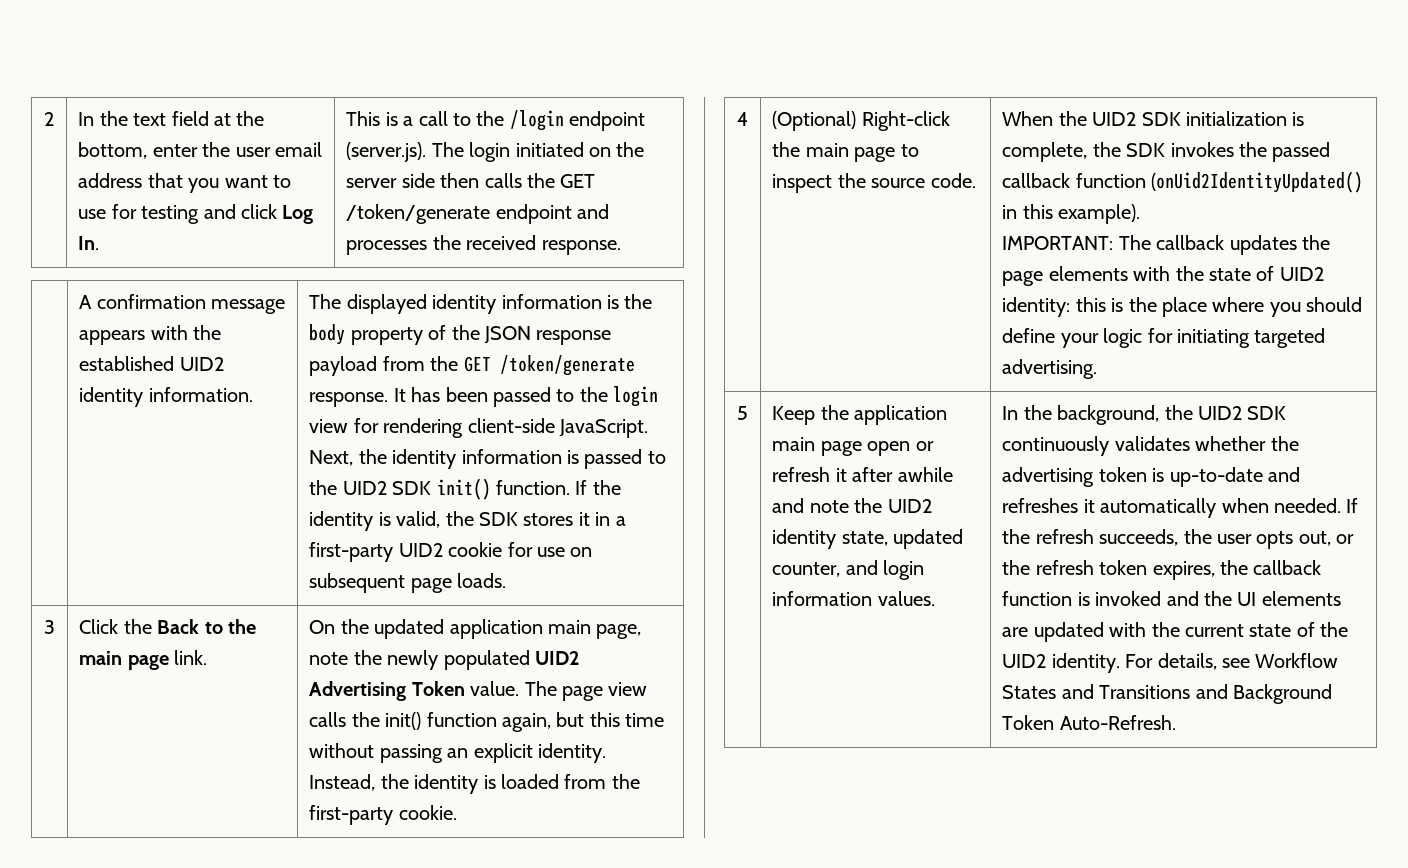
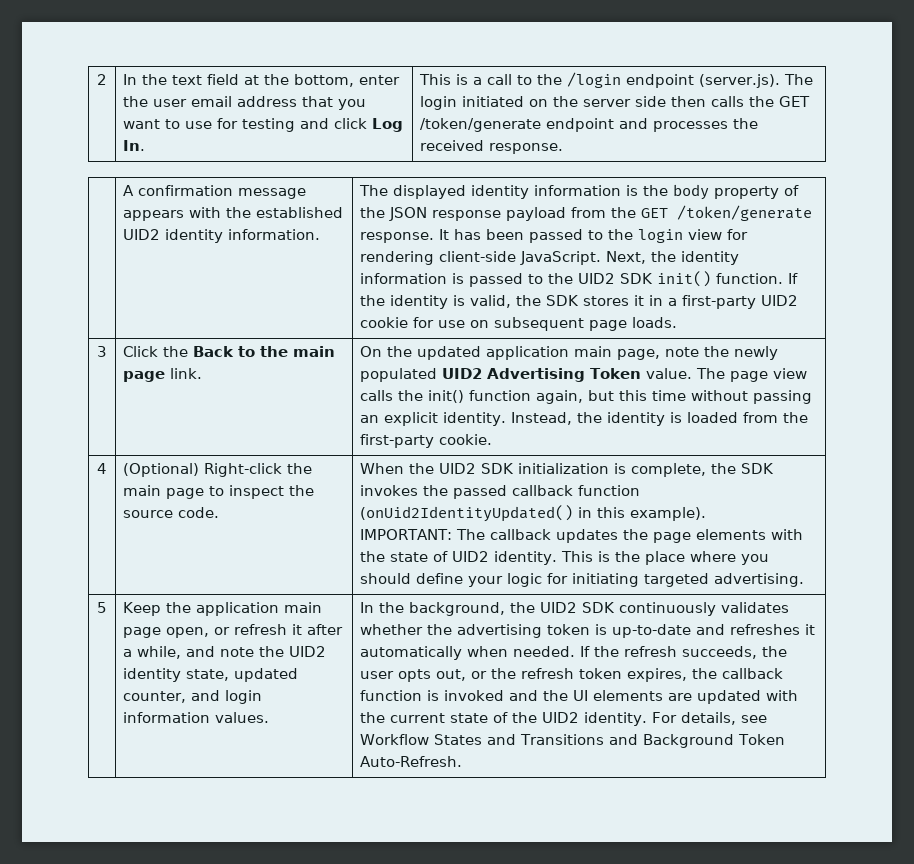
[1002,297,1106,317] identity: this -> [494,551,594,565] identity. This
[867,441,911,456] open -> [166,627,210,638] open,
[897,467,953,482] awhile -> [123,646,182,659] a while,

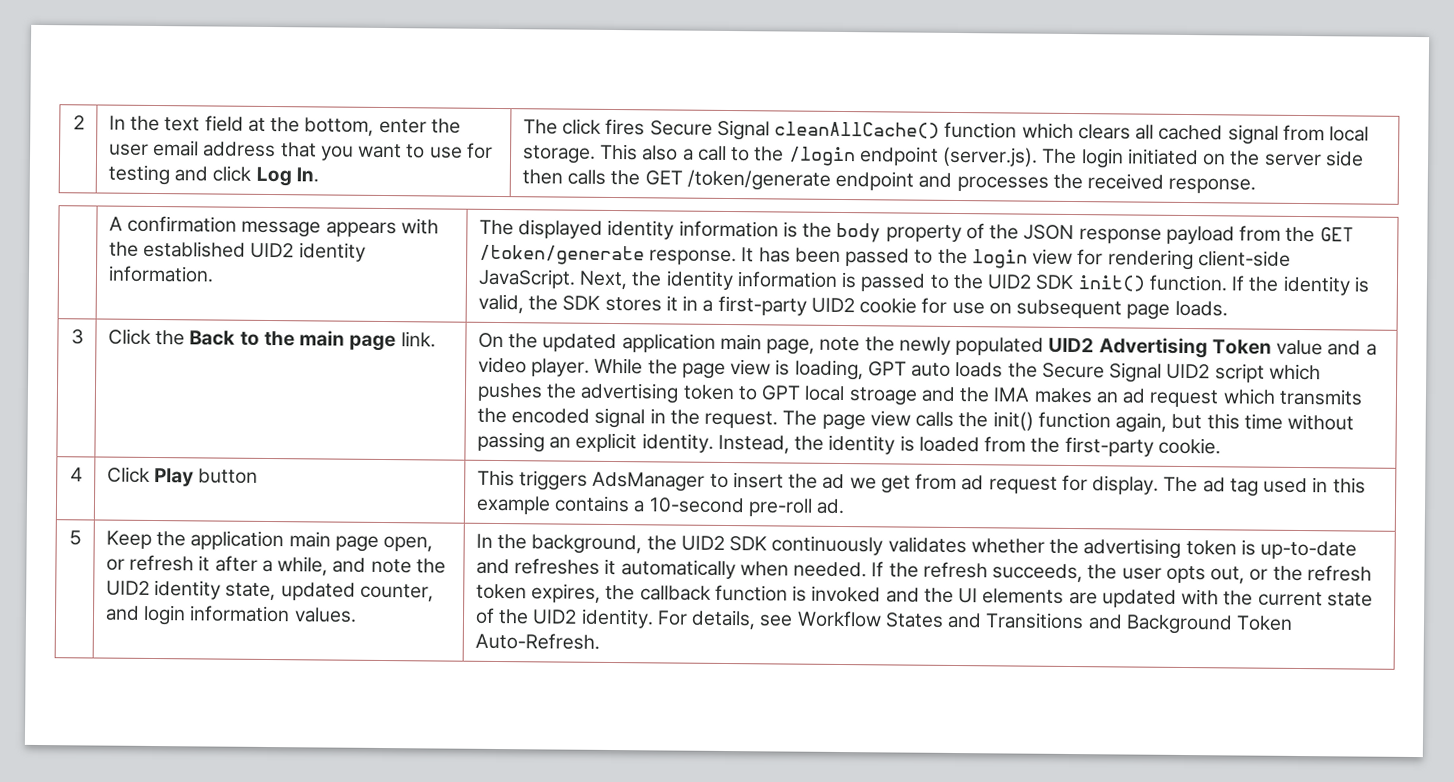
[419,74,469,85] This is -> [522,118,1370,145] [521,143,679,164] The click fires Secure Signal cleanAllCache() function which clears all cached signal from local storage. This also
[646,368,693,379] value. -> [1276,339,1377,356] [477,356,1321,383] [476,382,1363,408] [476,407,779,429] value and a video player. While the page view is loading, GPT auto loads the Secure Signal UID2 script which pushes the advertising token to GPT local stroage and the IMA makes an ad request which transmits the encoded signal in the request.
[123,463,313,477] [123,485,315,499] [123,507,220,518] [360,463,775,477] [360,485,641,499] [360,505,707,522] [360,529,804,543] [360,551,770,565] [360,573,805,587] (Optional) Right-click the main page to inspect the source code. | When the UID2 SDK initialization is complete, the SDK invokes the passed callback function (onUid2IdentityUpdated() in this example). // IMPORTANT: The callback updates the page elements with the state of UID2 identity. This is the place where you should define your logic for initiating targeted advertising. -> [106,466,259,487] [476,469,1366,497] [475,495,846,517] Click Play button | This triggers AdsManager to insert the ad we get from ad request for display. The ad tag used in this example contains a 10-second pre-roll ad.

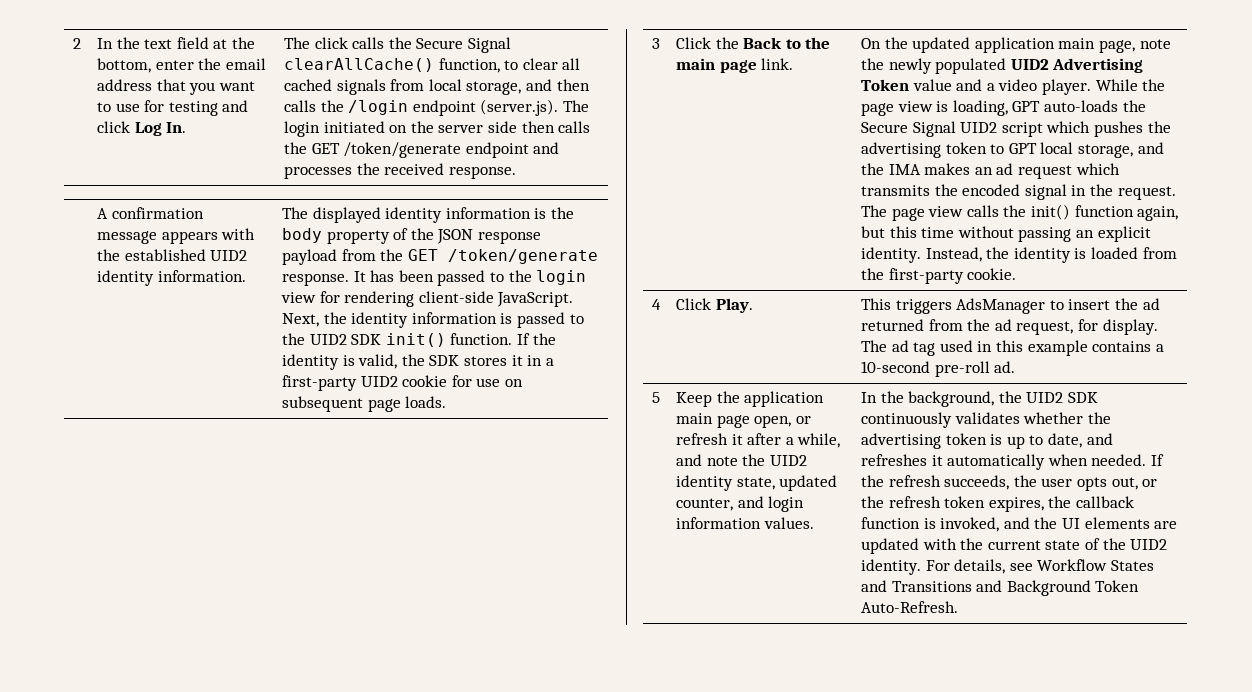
[108,143,149,156] user -> (222, 64) none
[605,118,1131,141] fires Secure Signal cleanAllCache() function which clears -> [352,37,511,53] [284,58,558,73] calls the Secure Signal clearAllCache() function, to clear
[1227,124,1279,145] signal -> [336,79,386,95] signals
[521,143,751,164] storage. This also a call to -> [466,79,590,95] [284,100,317,112] storage, and then calls
[911,361,1004,378] auto loads -> [1043,100,1118,112] auto-loads
[848,387,918,406] stroage -> [1077,144,1133,158] storage,
[153,467,259,487] Play button -> [715,298,753,313] Play.
[849,473,1058,494] we get from ad request -> [861,319,1074,335] returned from the ad request,
[1260,540,1358,560] up-to-date -> [1006,433,1082,449] up to date,
[811,585,882,603] invoked -> [940,517,1000,532] invoked,

